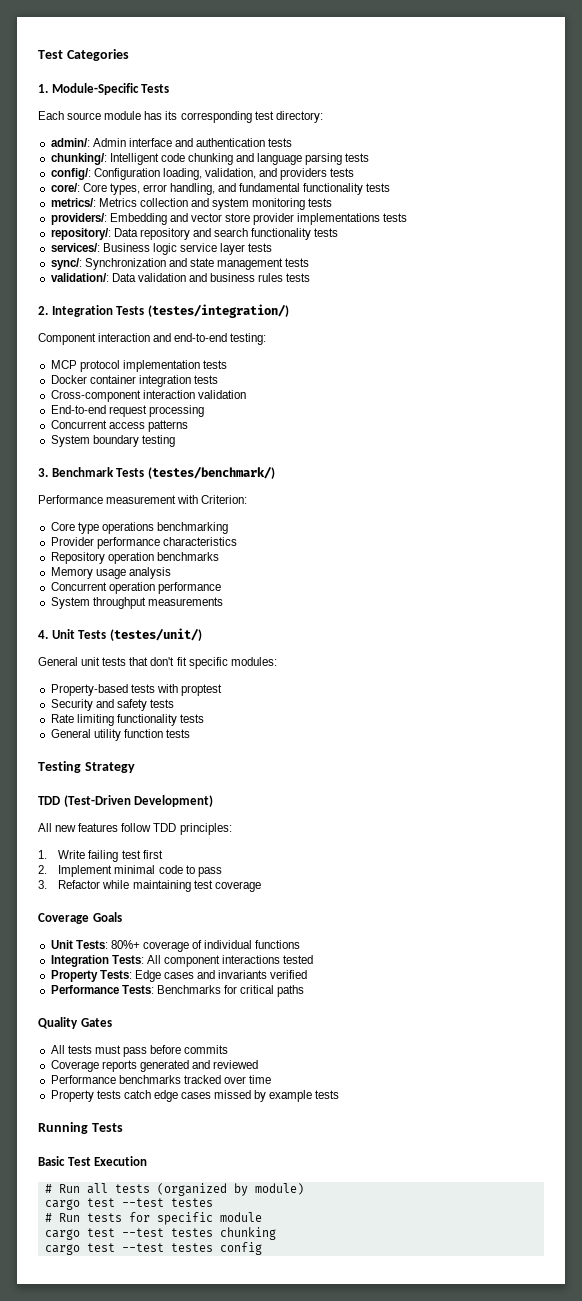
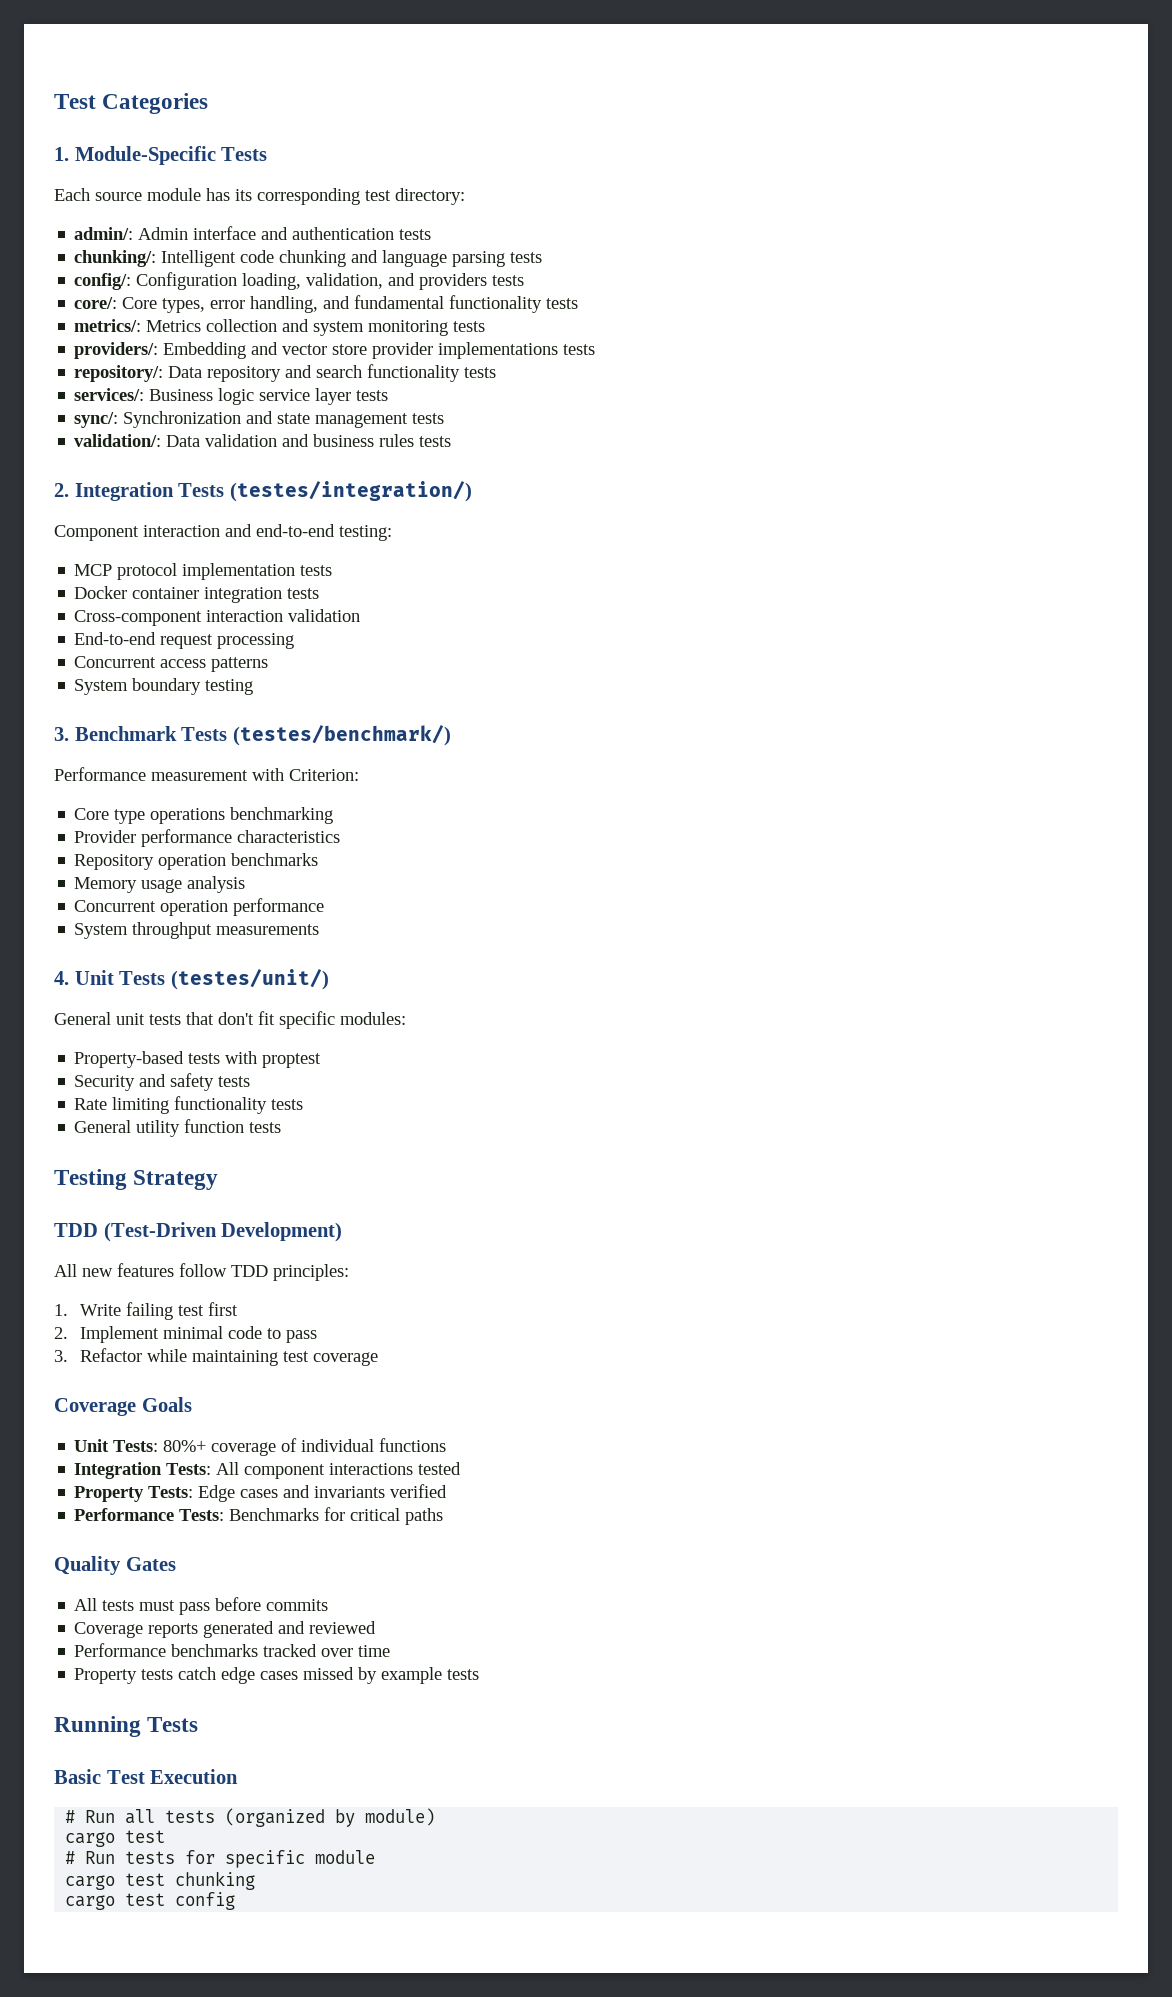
[121,1198,213,1207] --test testes -> (166, 1836) none
[121,1228,213,1237] --test testes -> (166, 1879) none
[121,1243,213,1252] --test testes -> (166, 1899) none

